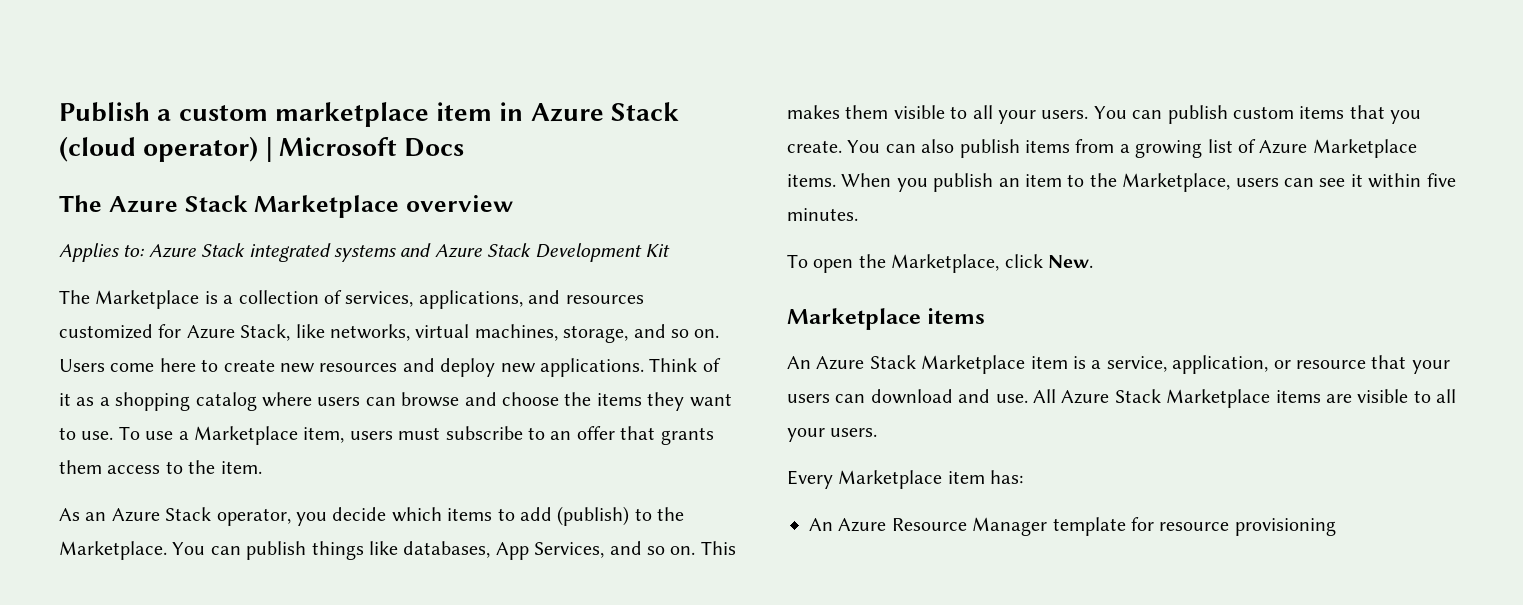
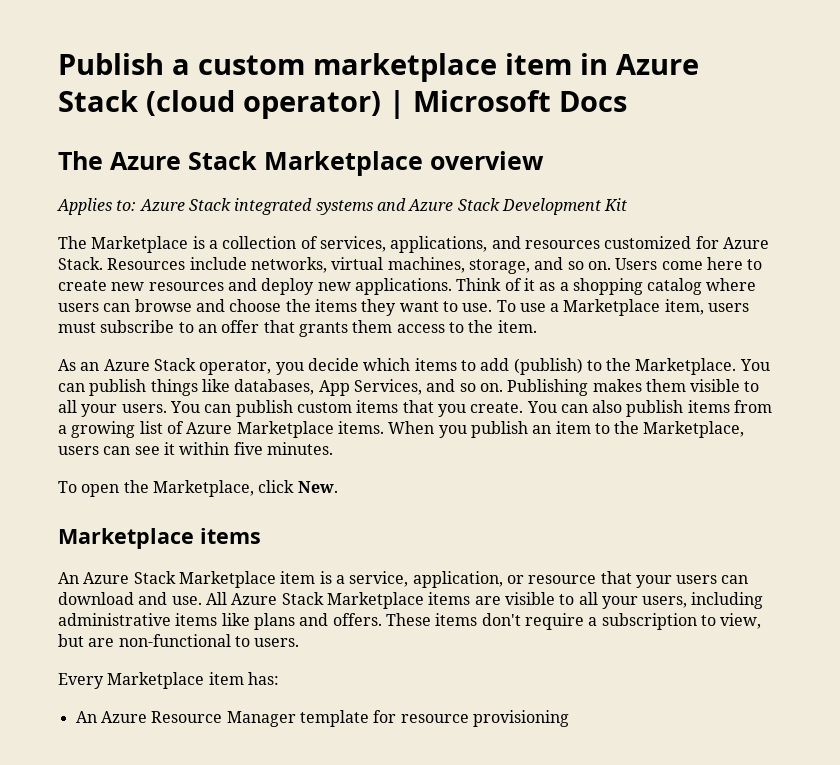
[240,324,325,341] Stack, like -> [58,257,247,270] Stack. Resources include
[700,541,736,555] This -> [507,379,589,396] Publishing
(825, 435) none -> [642,592,764,609] [58,613,762,630] [58,634,250,647] users, including administrative items like plans and offers. These items don't require a subscription to view, but are non-functional to

